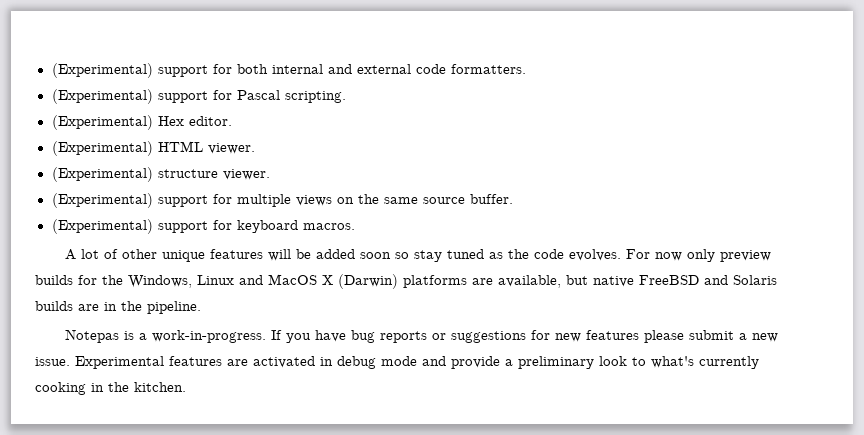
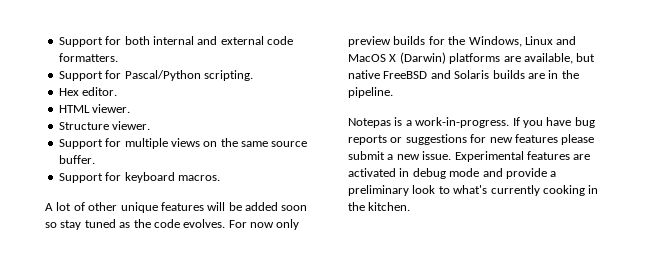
[51,63,208,78] (Experimental) support -> [58,37,103,47] Support
[51,89,280,104] (Experimental) support for Pascal -> [58,70,201,81] Support for Pascal/Python
[51,115,153,130] (Experimental) -> (253, 75) none
[51,141,153,156] (Experimental) -> (118, 91) none
[51,167,270,182] [51,193,208,208] (Experimental) structure viewer. // (Experimental) support -> [58,121,151,130] [58,139,103,149] Structure viewer. // Support
[51,219,208,234] (Experimental) support -> [58,173,103,183] Support

